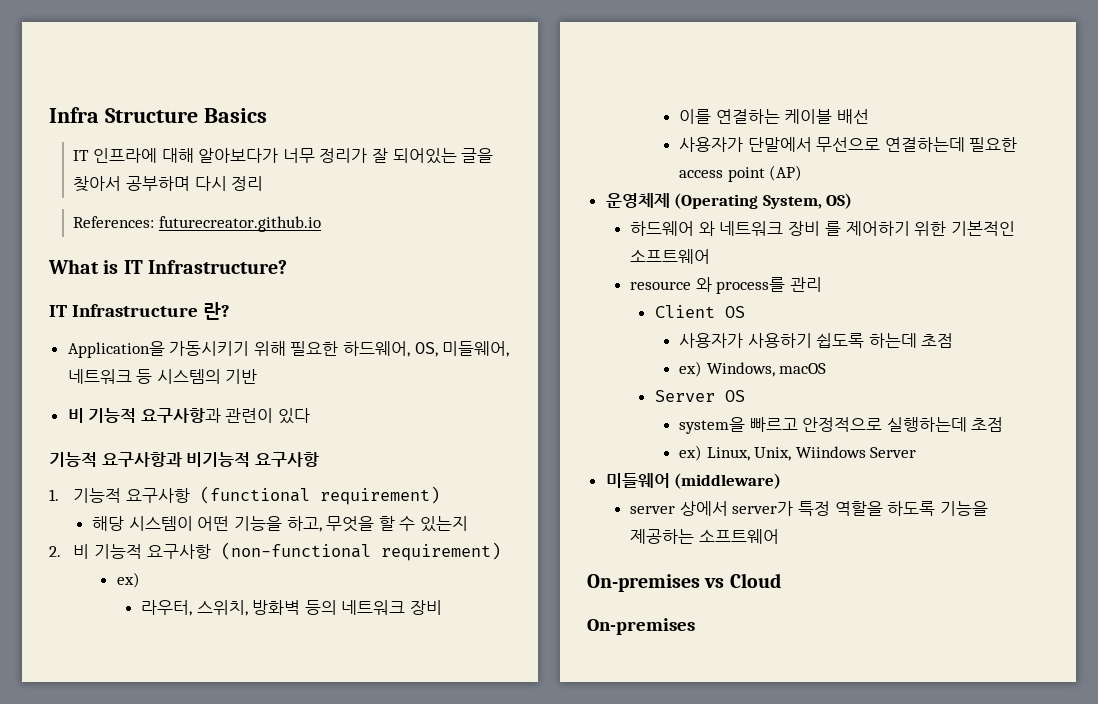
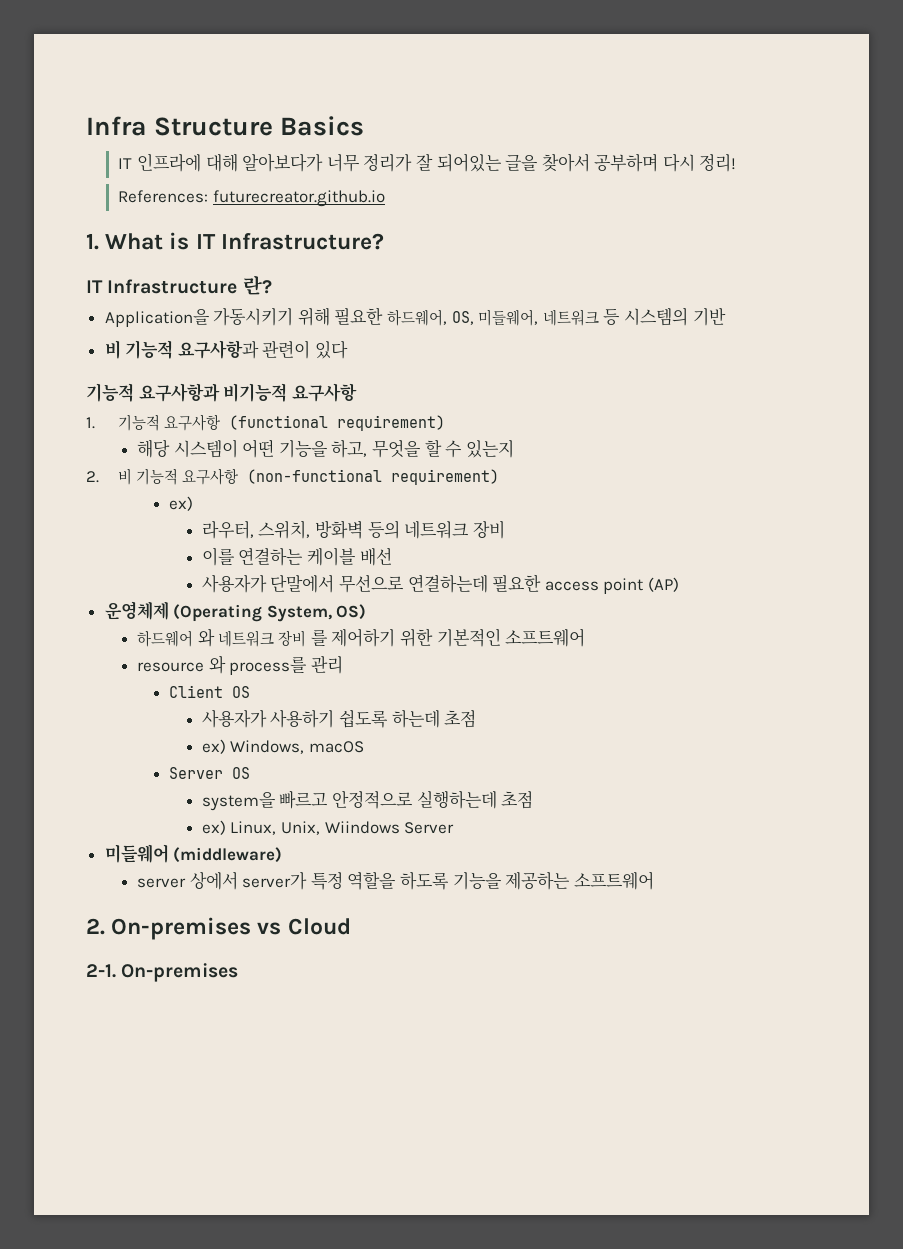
[231,176,264,191] 정리 -> [699,154,737,172] 정리!
(322, 224) none -> [86,233,99,250] 1.
(779, 536) none -> [86,918,105,935] 2.
(781, 580) none -> [86,964,116,978] 2-1.

